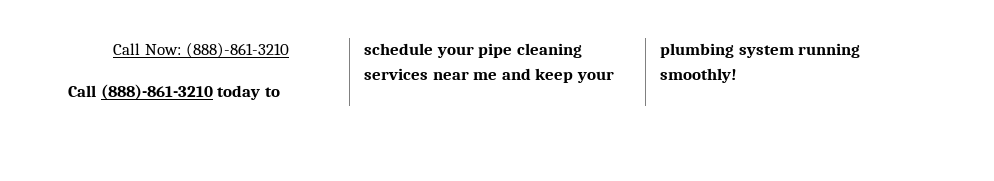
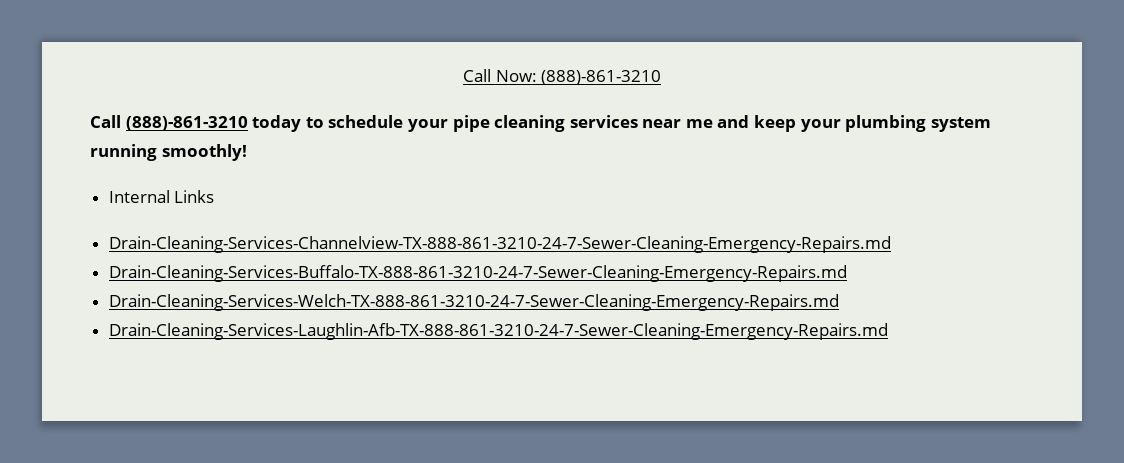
(737, 75) none -> [108,190,215,203] [108,236,891,253] [108,265,847,282] [108,294,839,311] [108,323,888,340] // Internal Links // Drain-Cleaning-Services-Channelview-TX-888-861-3210-24-7-Sewer-Cleaning-Emergency-Repairs.md // Drain-Cleaning-Services-Buffalo-TX-888-861-3210-24-7-Sewer-Cleaning-Emergency-Repairs.md // Drain-Cleaning-Services-Welch-TX-888-861-3210-24-7-Sewer-Cleaning-Emergency-Repairs.md // Drain-Cleaning-Services-Laughlin-Afb-TX-888-861-3210-24-7-Sewer-Cleaning-Emergency-Repairs.md

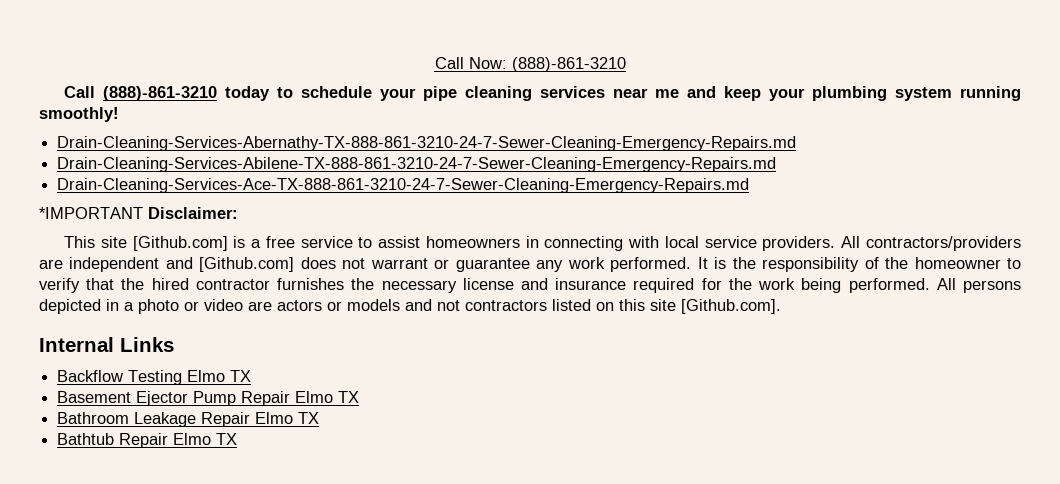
[108,190,215,203] [108,236,891,253] [108,265,847,282] [108,294,839,311] [108,323,888,340] Internal Links // Drain-Cleaning-Services-Channelview-TX-888-861-3210-24-7-Sewer-Cleaning-Emergency-Repairs.md // Drain-Cleaning-Services-Buffalo-TX-888-861-3210-24-7-Sewer-Cleaning-Emergency-Repairs.md // Drain-Cleaning-Services-Welch-TX-888-861-3210-24-7-Sewer-Cleaning-Emergency-Repairs.md // Drain-Cleaning-Services-Laughlin-Afb-TX-888-861-3210-24-7-Sewer-Cleaning-Emergency-Repairs.md -> [57,136,797,151] [57,157,777,172] [57,178,750,193] [39,207,238,219] [64,236,1022,251] [39,257,1022,272] [39,278,1021,293] [39,299,781,314] [39,337,174,352] [57,370,252,385] [57,391,360,406] [57,412,320,427] [57,433,238,448] Drain-Cleaning-Services-Abernathy-TX-888-861-3210-24-7-Sewer-Cleaning-Emergency-Repairs.md // Drain-Cleaning-Services-Abilene-TX-888-861-3210-24-7-Sewer-Cleaning-Emergency-Repairs.md // Drain-Cleaning-Services-Ace-TX-888-861-3210-24-7-Sewer-Cleaning-Emergency-Repairs.md // *IMPORTANT Disclaimer: // This site [Github.com] is a free service to assist homeowners in connecting with local service providers. All contractors/providers are independent and [Github.com] does not warrant or guarantee any work performed. It is the responsibility of the homeowner to verify that the hired contractor furnishes the necessary license and insurance required for the work being performed. All persons depicted in a photo or video are actors or models and not contractors listed on this site [Github.com]. // Internal Links // Backflow Testing Elmo TX // Basement Ejector Pump Repair Elmo TX // Bathroom Leakage Repair Elmo TX // Bathtub Repair Elmo TX

